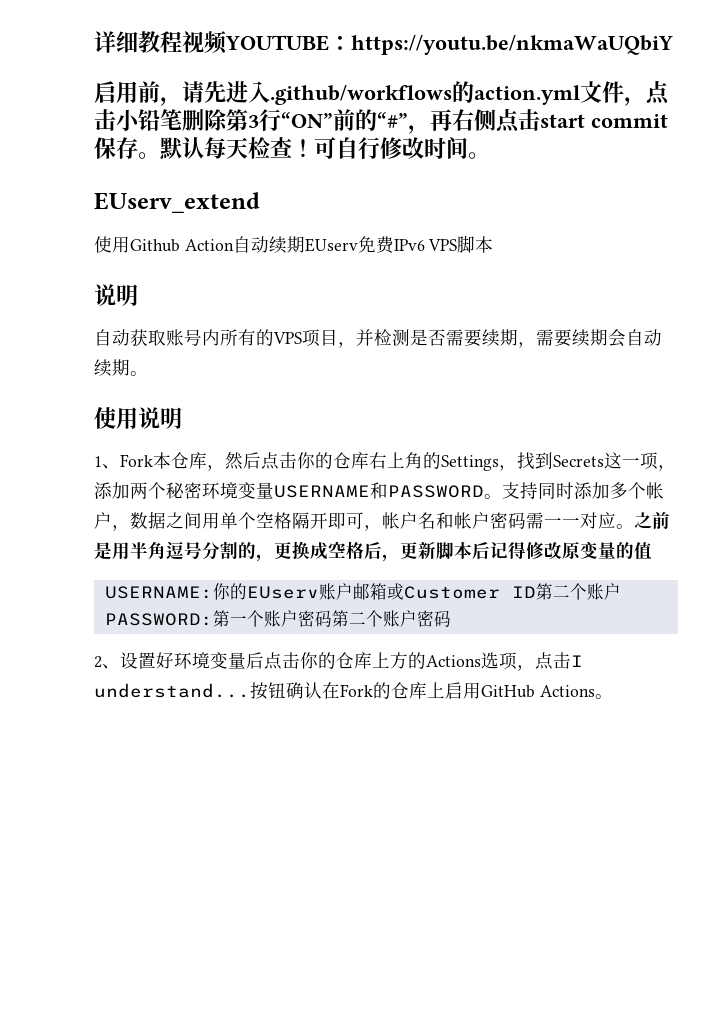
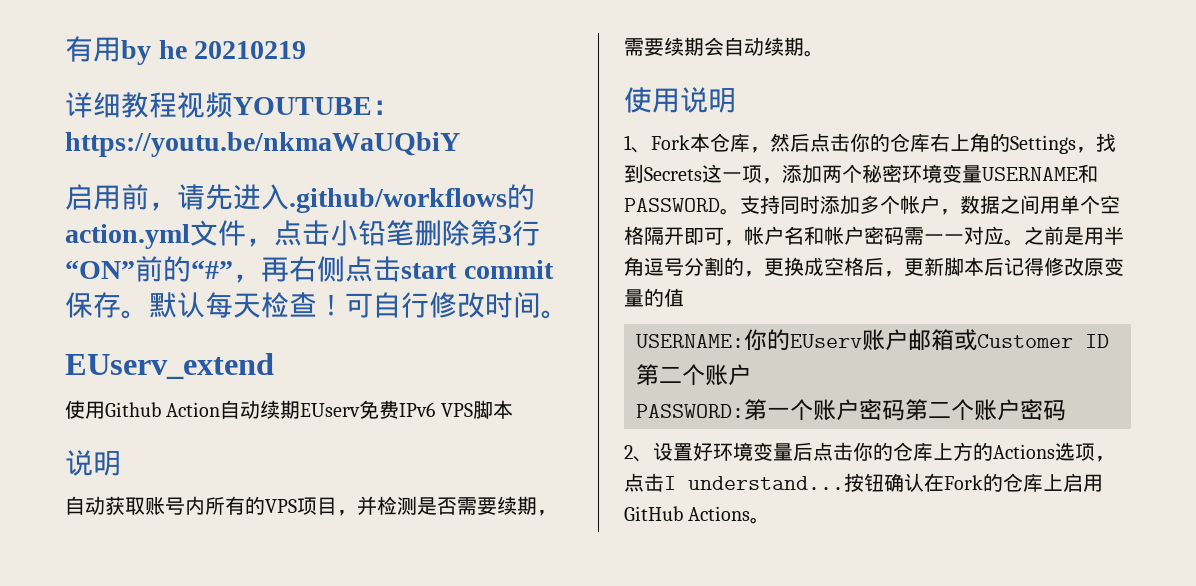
(94, 42) none -> [65,36,307,65] 有用by he 20210219 //

